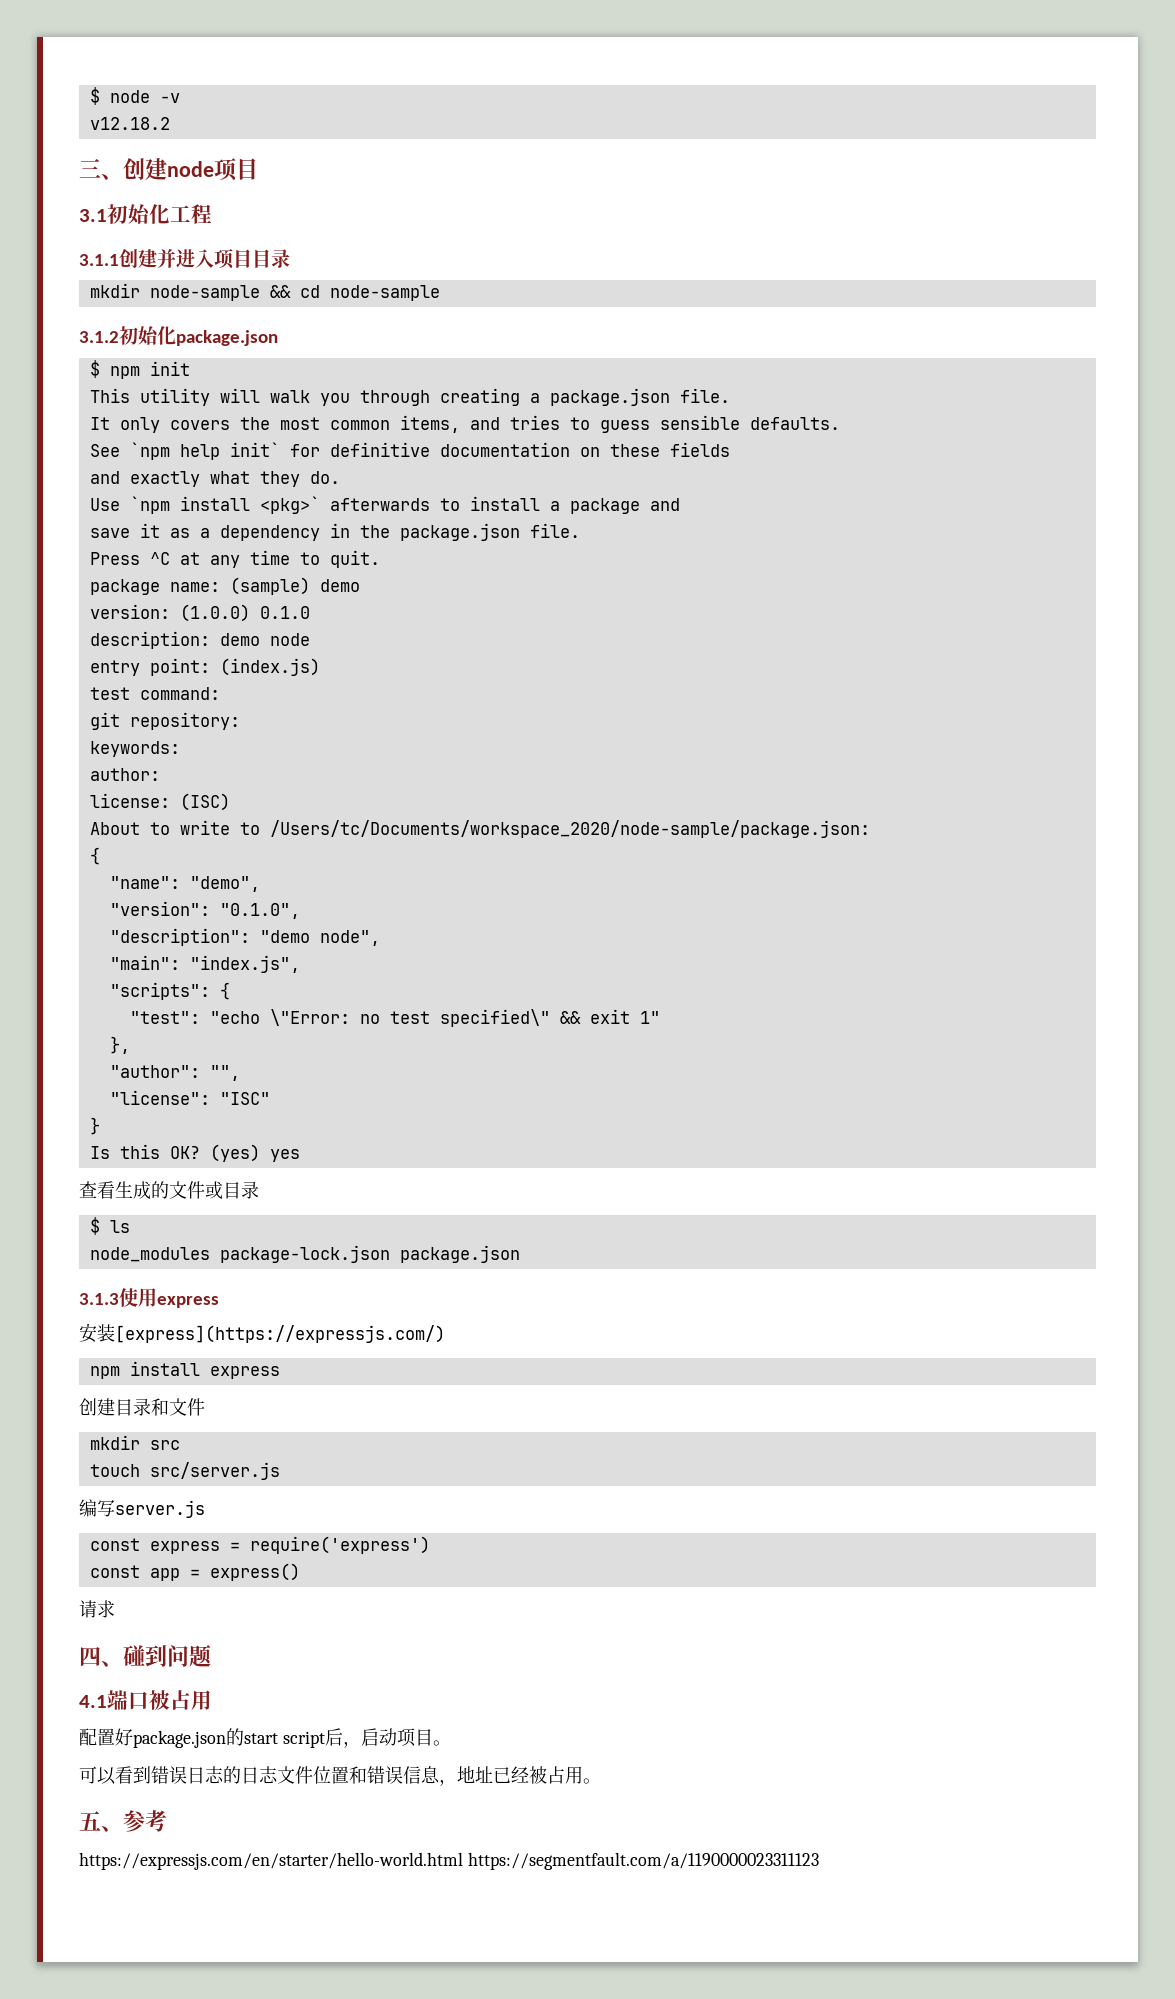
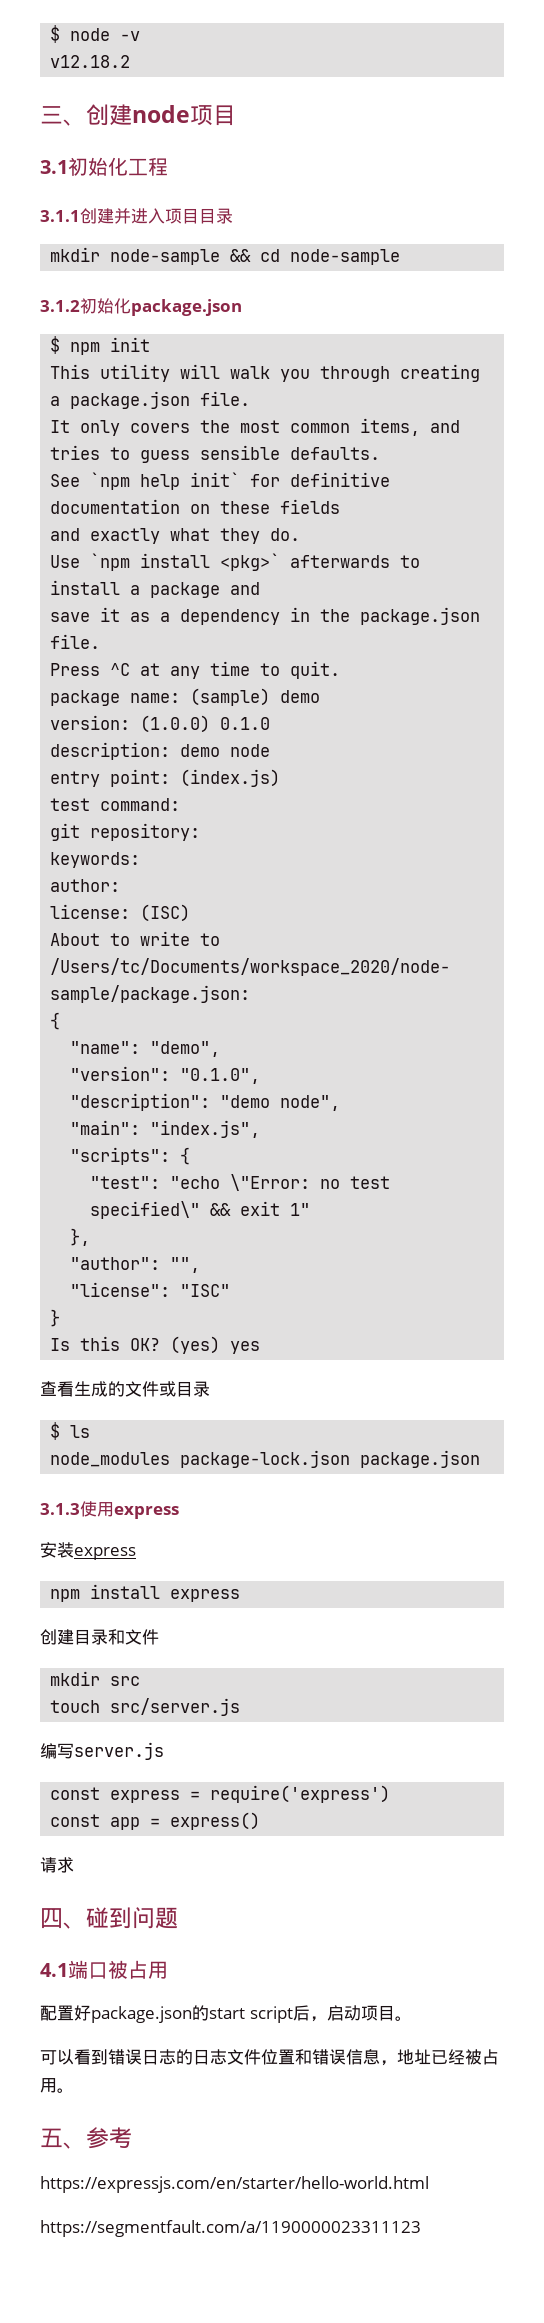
[115,1325,445,1343] [express](https://expressjs.com/) -> [74,1547,136,1560] express
(463, 1861) none -> (429, 2184) //

